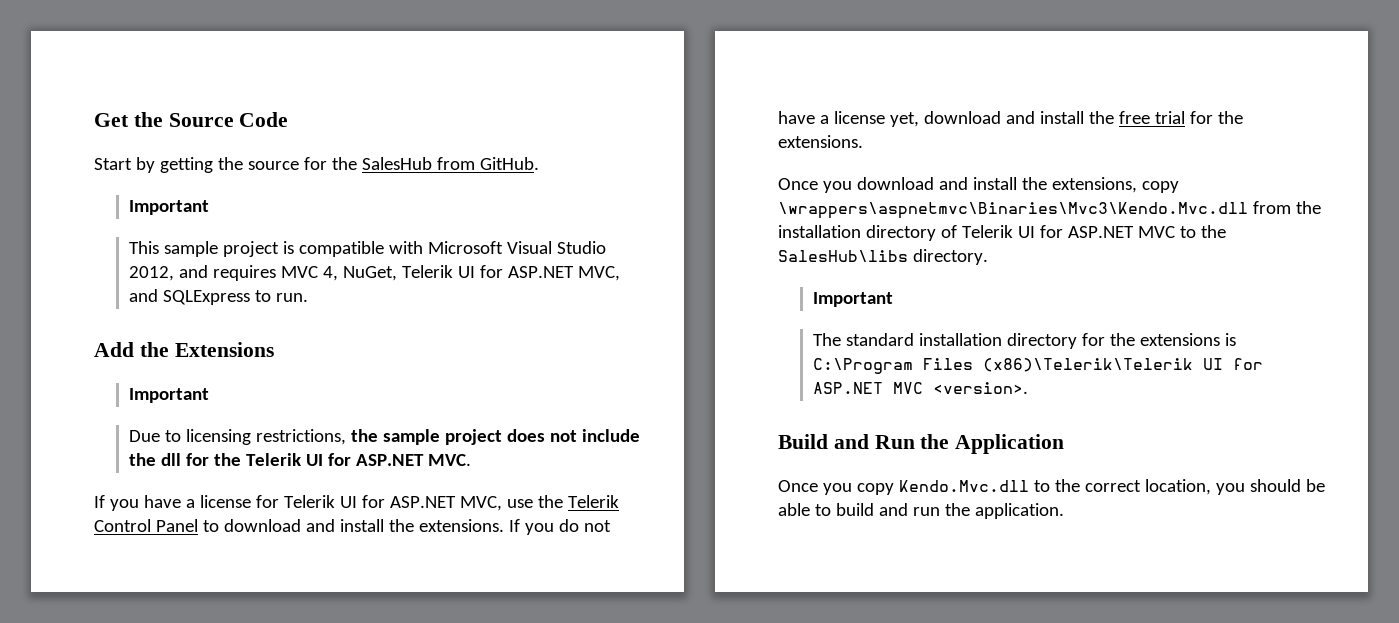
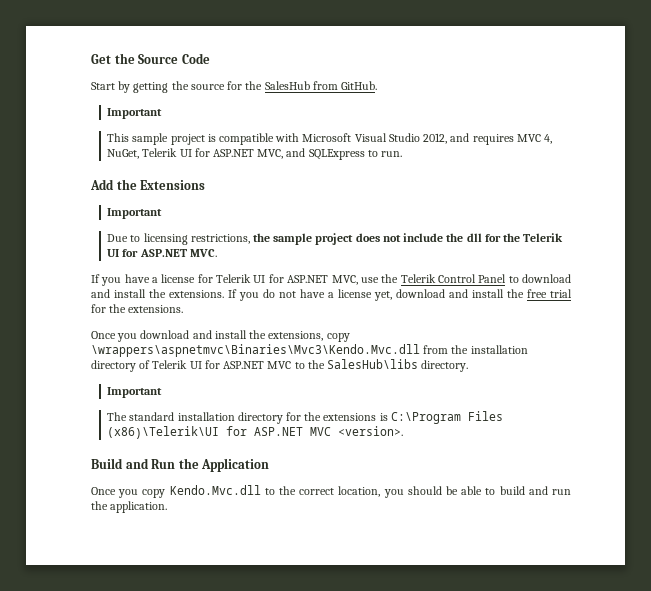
[983,358,1224,372] (x86)\Telerik\Telerik UI -> [107,426,220,439] (x86)\Telerik\UI

